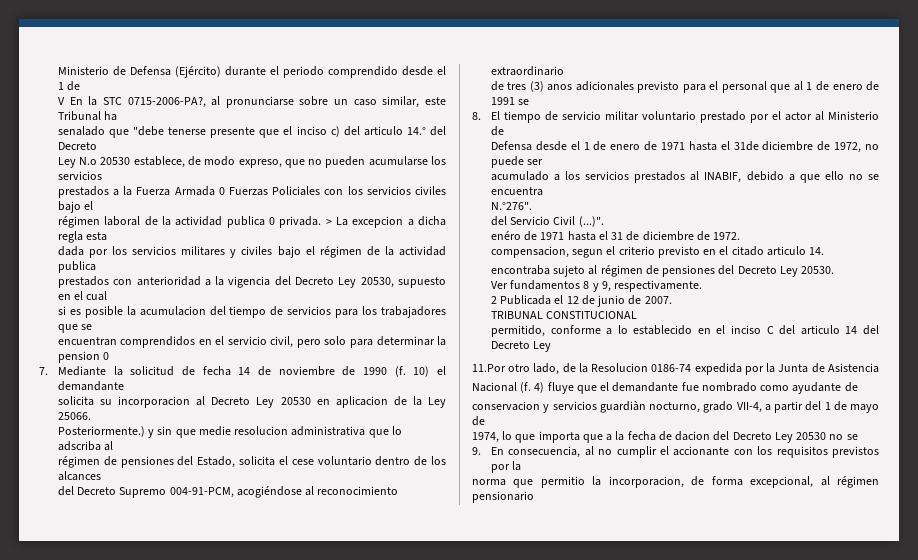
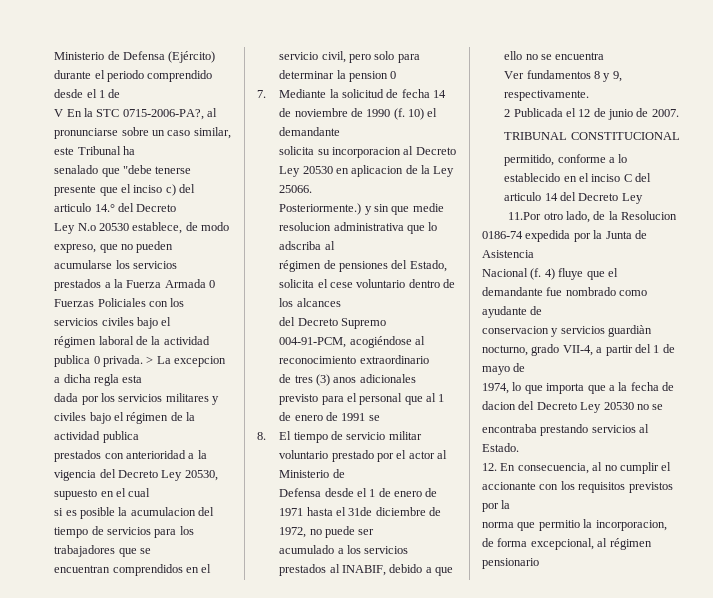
[490,201,532,210] [490,216,604,227] [490,231,741,241] [490,246,825,258] [490,265,835,277] // N.°276". // del Servicio Civil (...)". // enéro de 1971 hasta el 31 de diciembre de 1972. // compensacion, segun el criterio previsto en el citado articulo 14. // encontraba sujeto al régimen de pensiones del Decreto Ley 20530. -> (605, 56) none
[472,447,481,455] 9. -> [482,424,650,436] [482,443,519,452] [482,463,497,471] encontraba prestando servicios al Estado. // 12.

